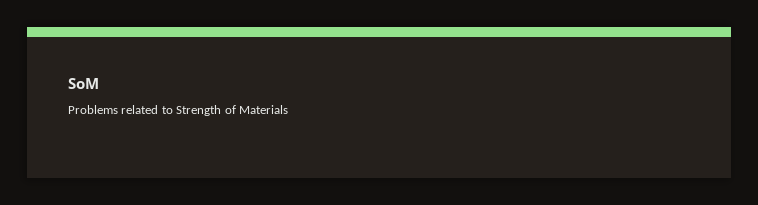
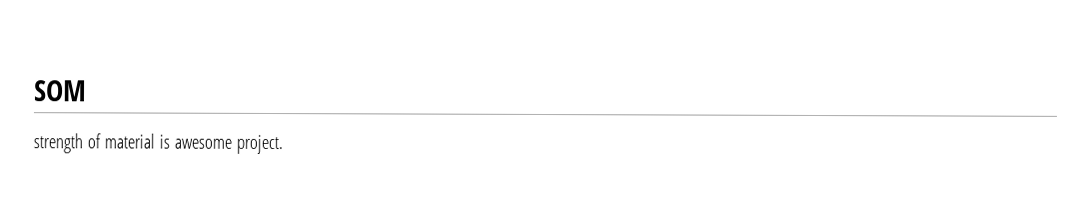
[68,78,99,89] [68,105,288,116] SoM // Problems related to Strength of Materials -> [33,80,87,102] [33,133,283,155] SOM // strength of material is awesome project.

